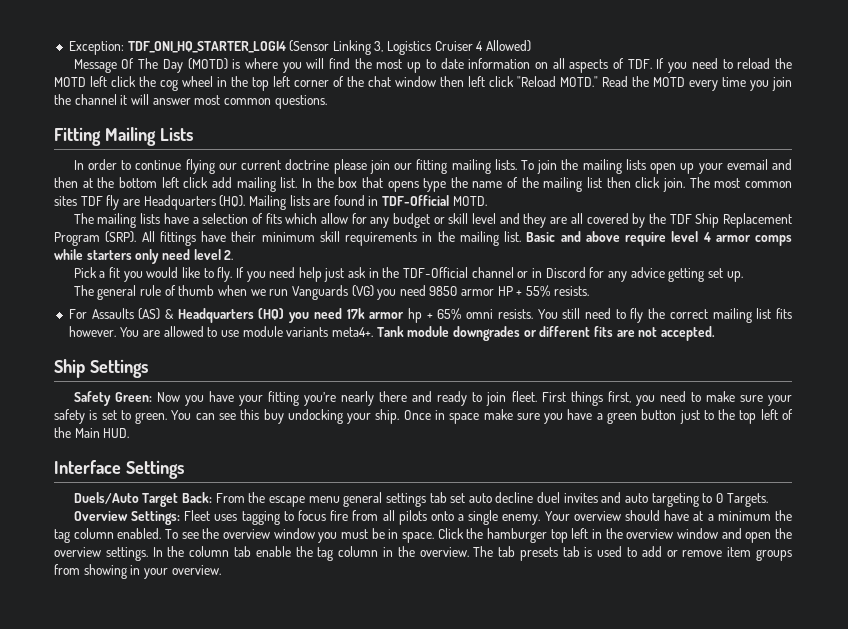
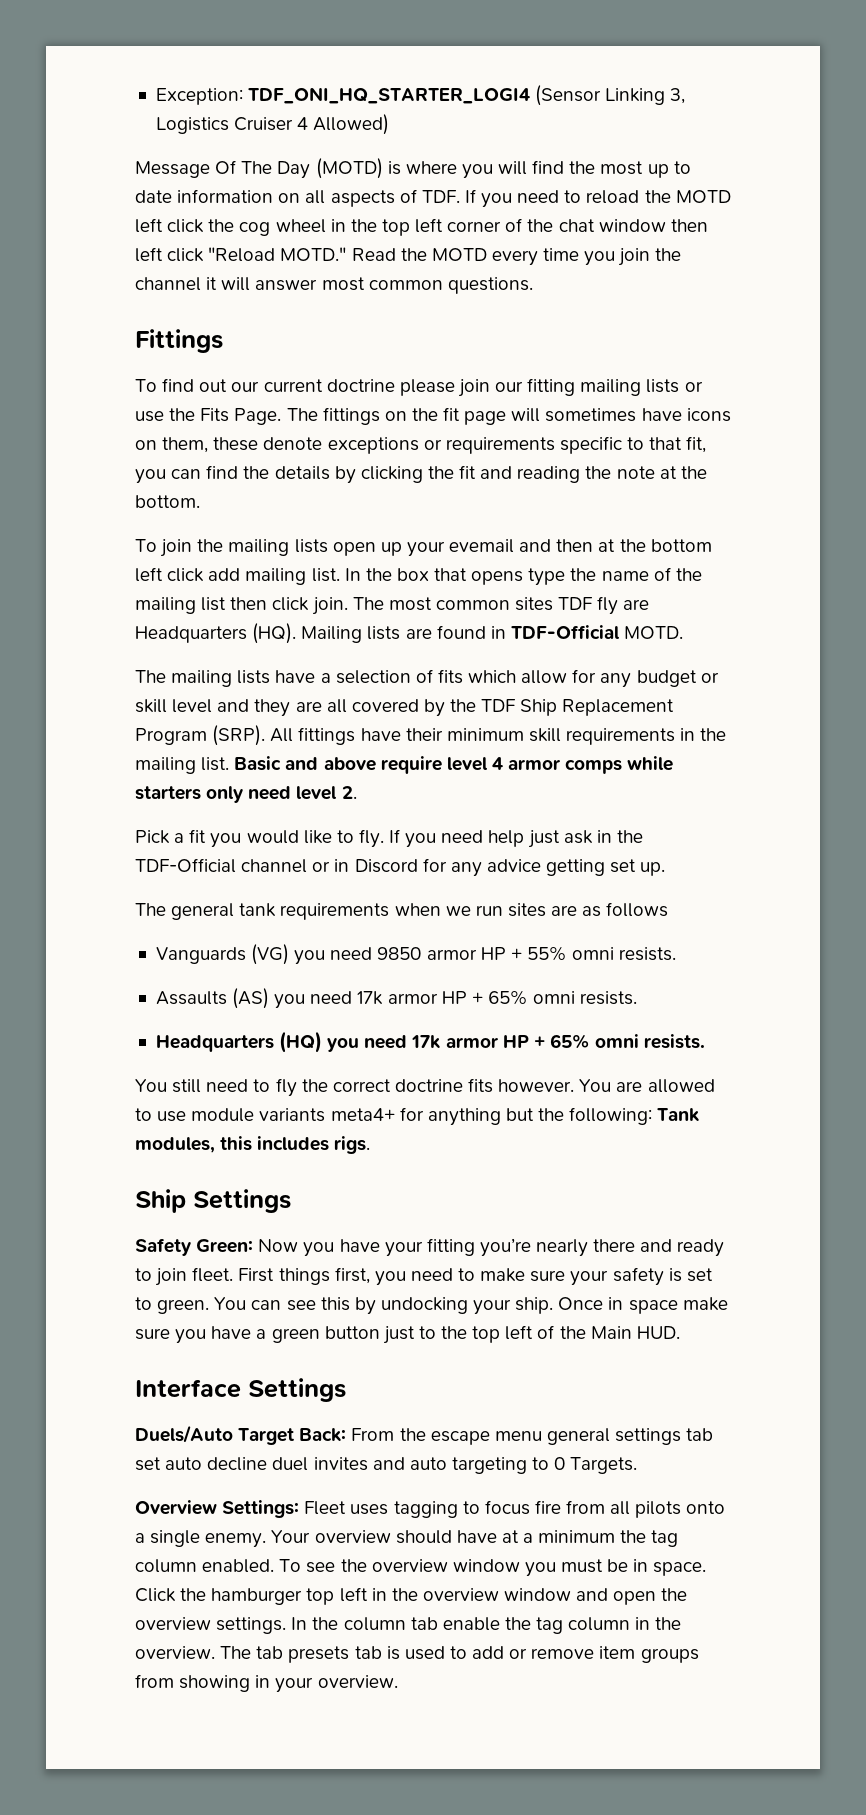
[54,127,193,146] [73,159,215,174] Fitting Mailing Lists // In order to continue flying -> [135,329,223,353] [135,378,228,392] Fittings // To find out
[494,159,517,170] lists. -> [646,379,703,393] [135,407,731,425] [135,436,707,454] [135,465,707,484] [135,495,200,508] lists or use the Fits Page. The fittings on the fit page will sometimes have icons on them, these denote exceptions or requirements specific to that fit, you can find the details by clicking the fit and reading the note at the bottom. //
[140,285,289,296] rule of thumb when we run -> [239,902,669,920] tank requirements when we run sites are as follows //
[553,286,589,296] [68,309,87,319] resists. // For -> [572,947,677,961] omni resists. //
[164,309,174,319] & -> [274,990,638,1009] you need 17k armor HP + 65% omni resists. //
[407,308,533,323] hp + 65% omni resists. -> [502,1034,706,1049] HP + 65% omni resists. //
[712,308,772,323] mailing list -> [394,1079,463,1092] doctrine
[331,326,715,341] meta4+. Tank module downgrades or different fits are not accepted. -> [330,1107,700,1126] [135,1136,371,1154] meta4+ for anything but the following: Tank modules, this includes rigs.
[263,409,284,424] buy -> [354,1297,376,1315] by

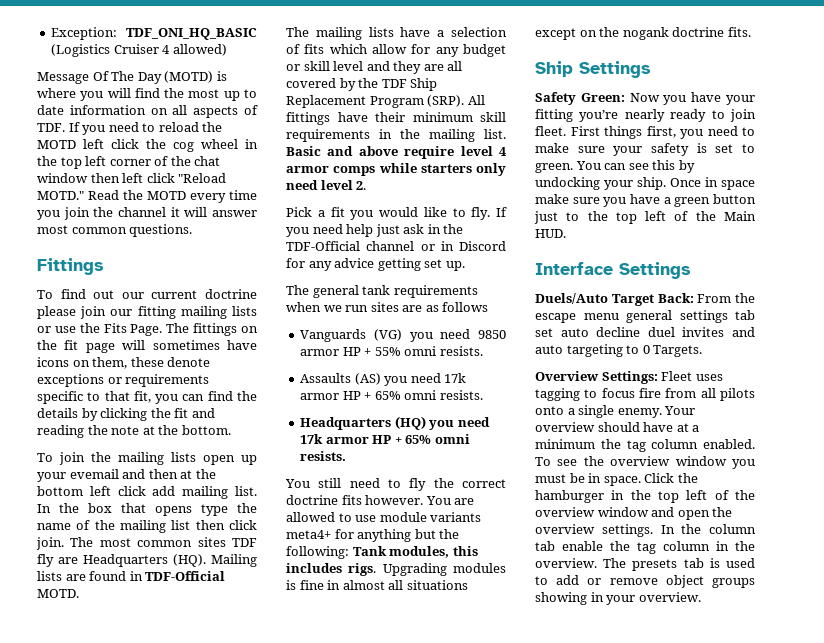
[248,85,686,106] [155,117,229,134] TDF_ONI_HQ_STARTER_LOGI4 (Sensor Linking 3, Logistics -> [126,28,257,40] [51,44,111,57] TDF_ONI_HQ_BASIC (Logistics
[313,114,390,135] Allowed) -> [172,44,227,56] allowed)
(371, 1145) none -> [382,563,506,576] [286,580,468,590] [535,27,751,40] Upgrading modules is fine in almost all situations except on the nogank doctrine fits.
[593,1239,673,1252] there and -> (665, 115) none
[306,1587,387,1605] top left in -> [611,490,729,503] in the top left of
[256,1646,284,1659] tab -> (627, 563) none
[599,1646,699,1663] [135,1674,174,1688] item groups from -> [665,575,755,588] object groups

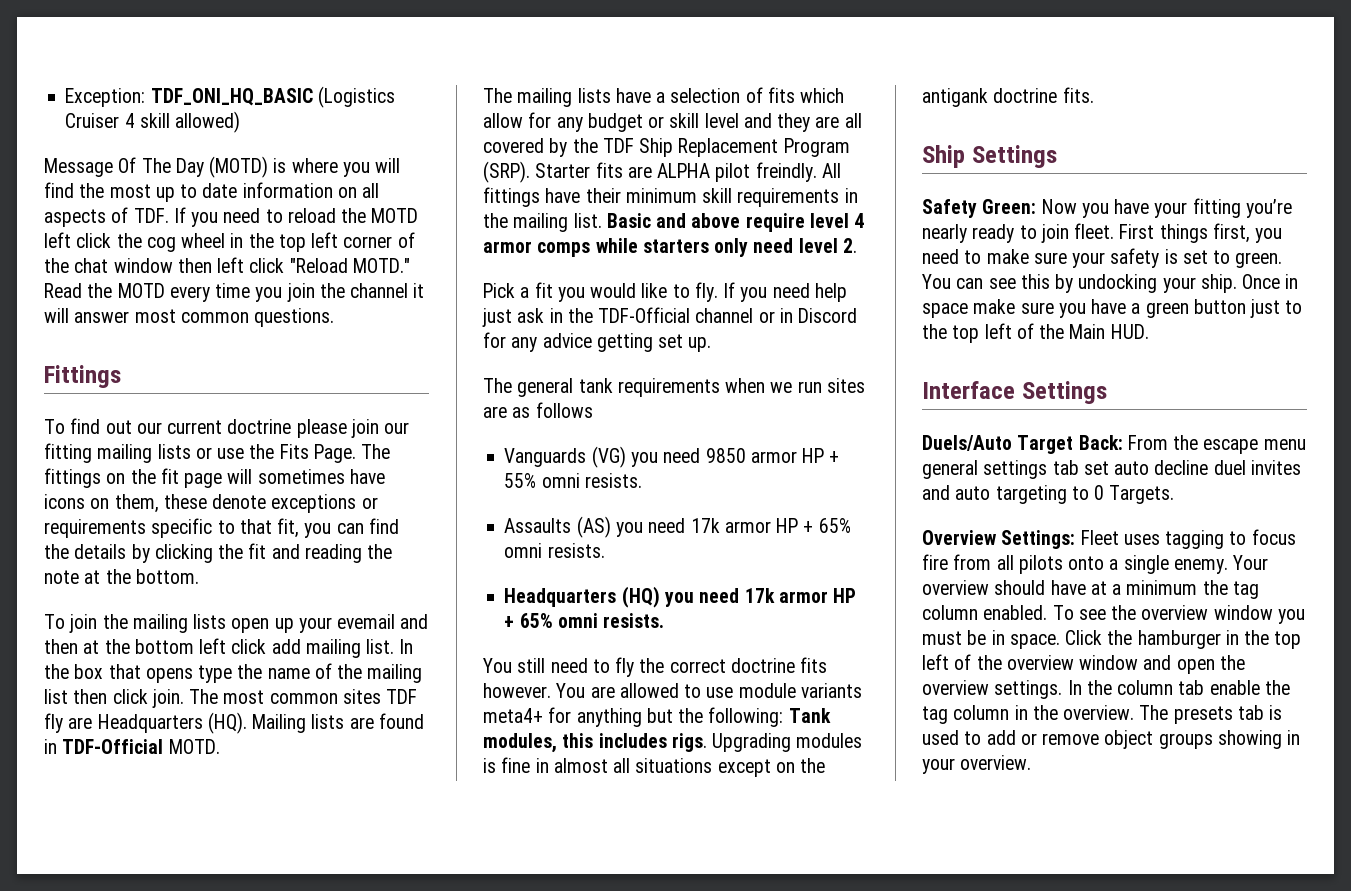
(171, 49) none -> [139,113,170,128] skill
(465, 101) none -> [535,162,817,182] Starter fits are ALPHA pilot freindly.
[622,27,669,40] nogank -> [922,88,988,107] antigank

